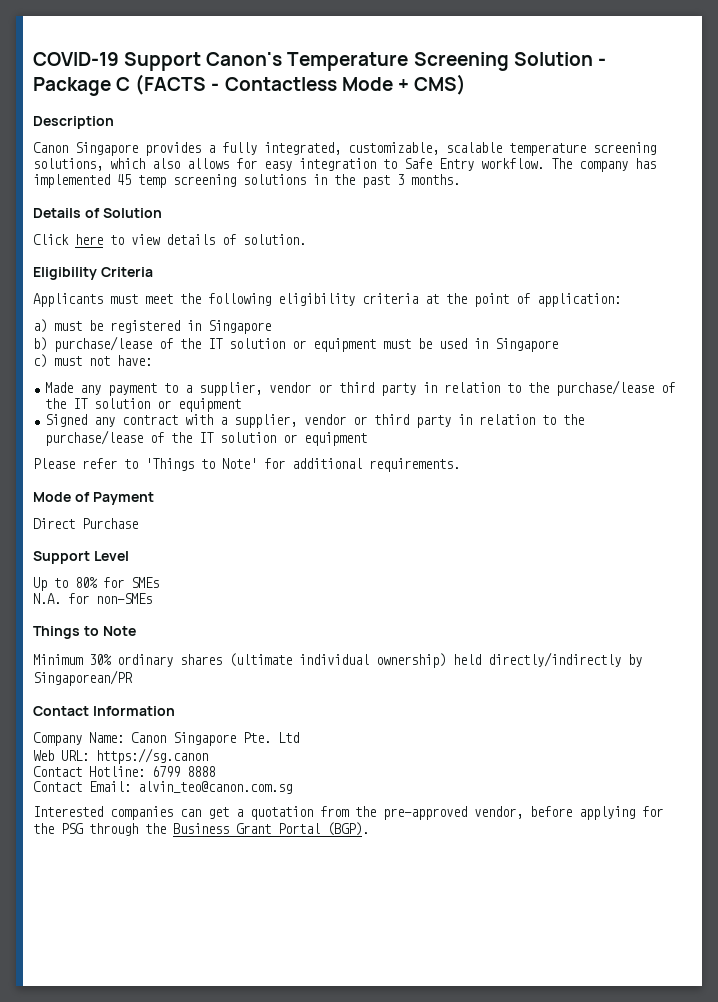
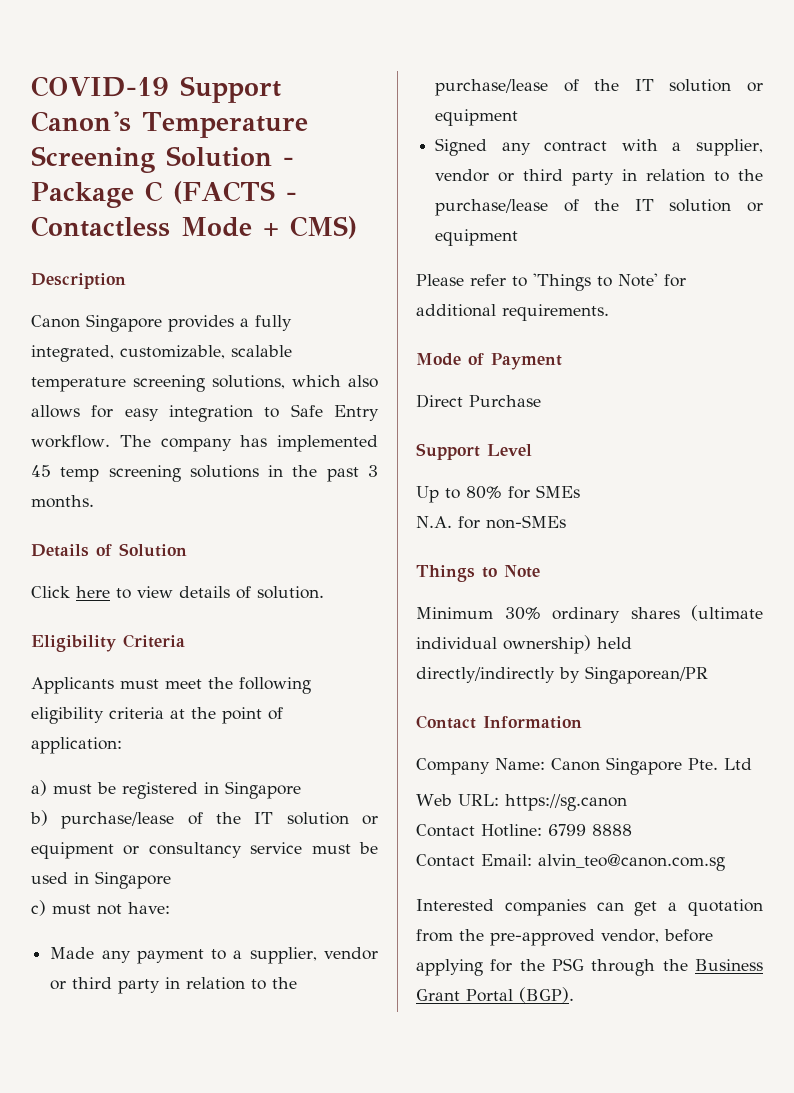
(376, 345) none -> [123,842,303,858] or consultancy service

